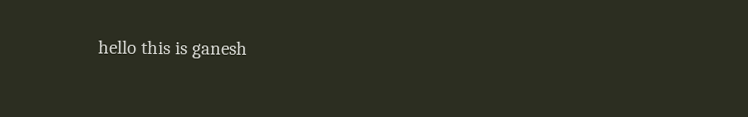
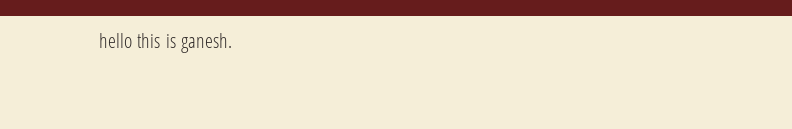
[191,40,249,59] ganesh -> [180,33,232,53] ganesh.

